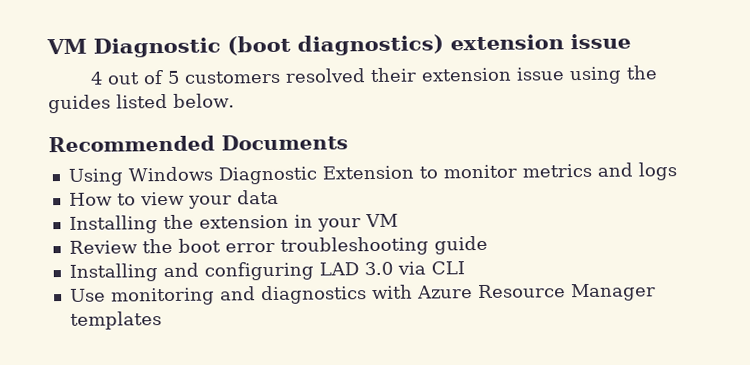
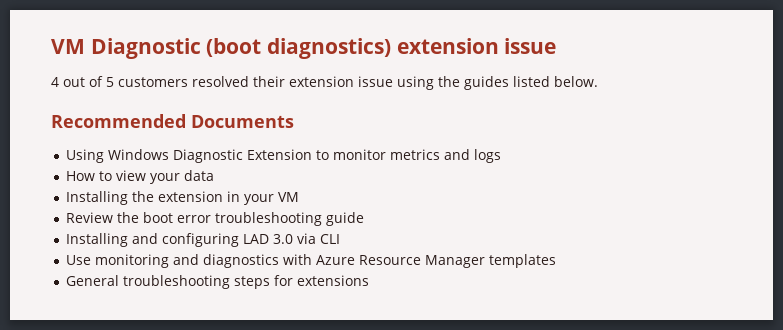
(162, 320) none -> [65,275,369,289] // General troubleshooting steps for extensions

